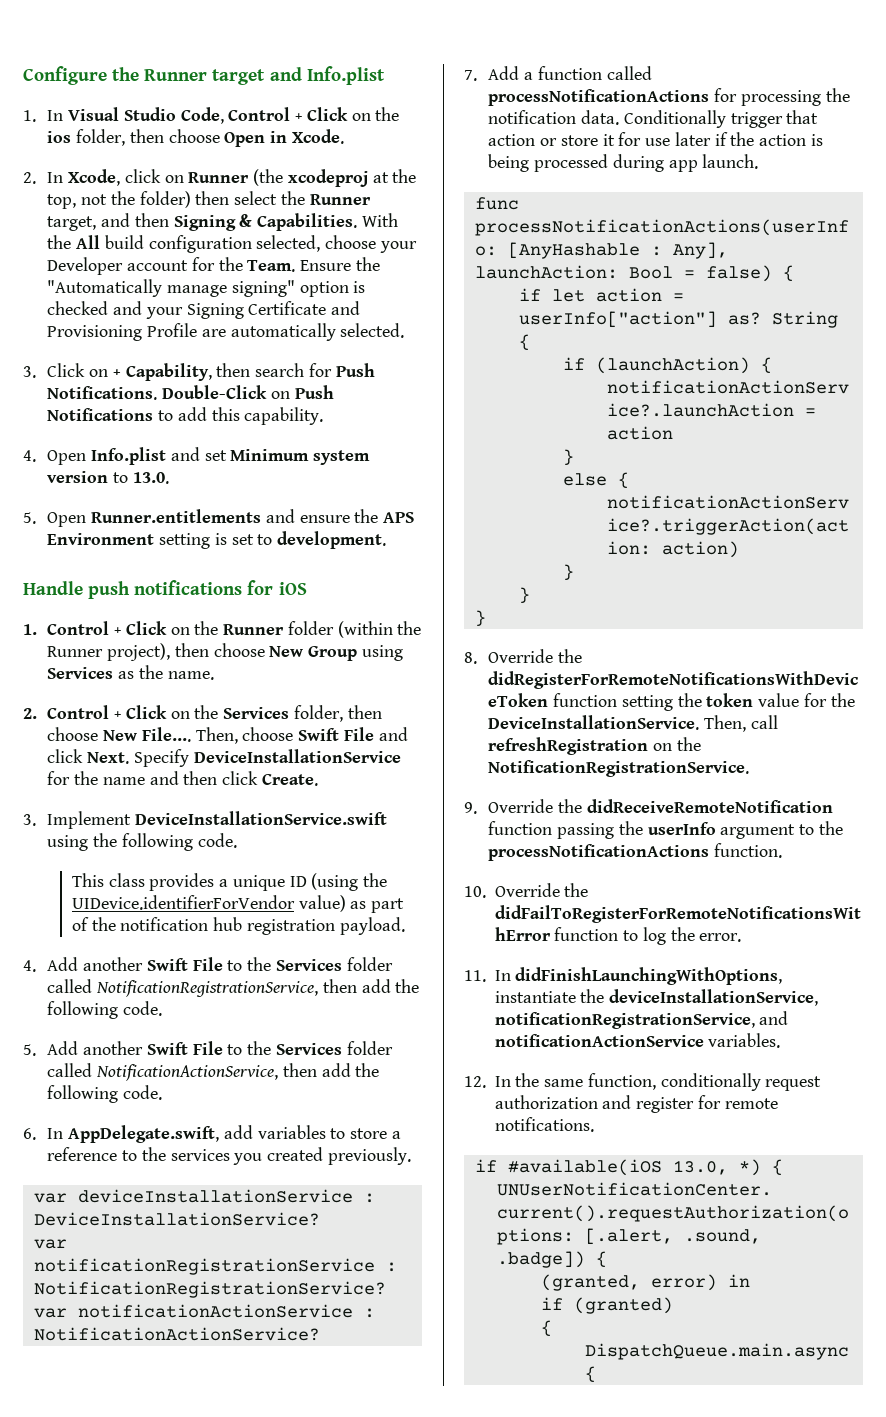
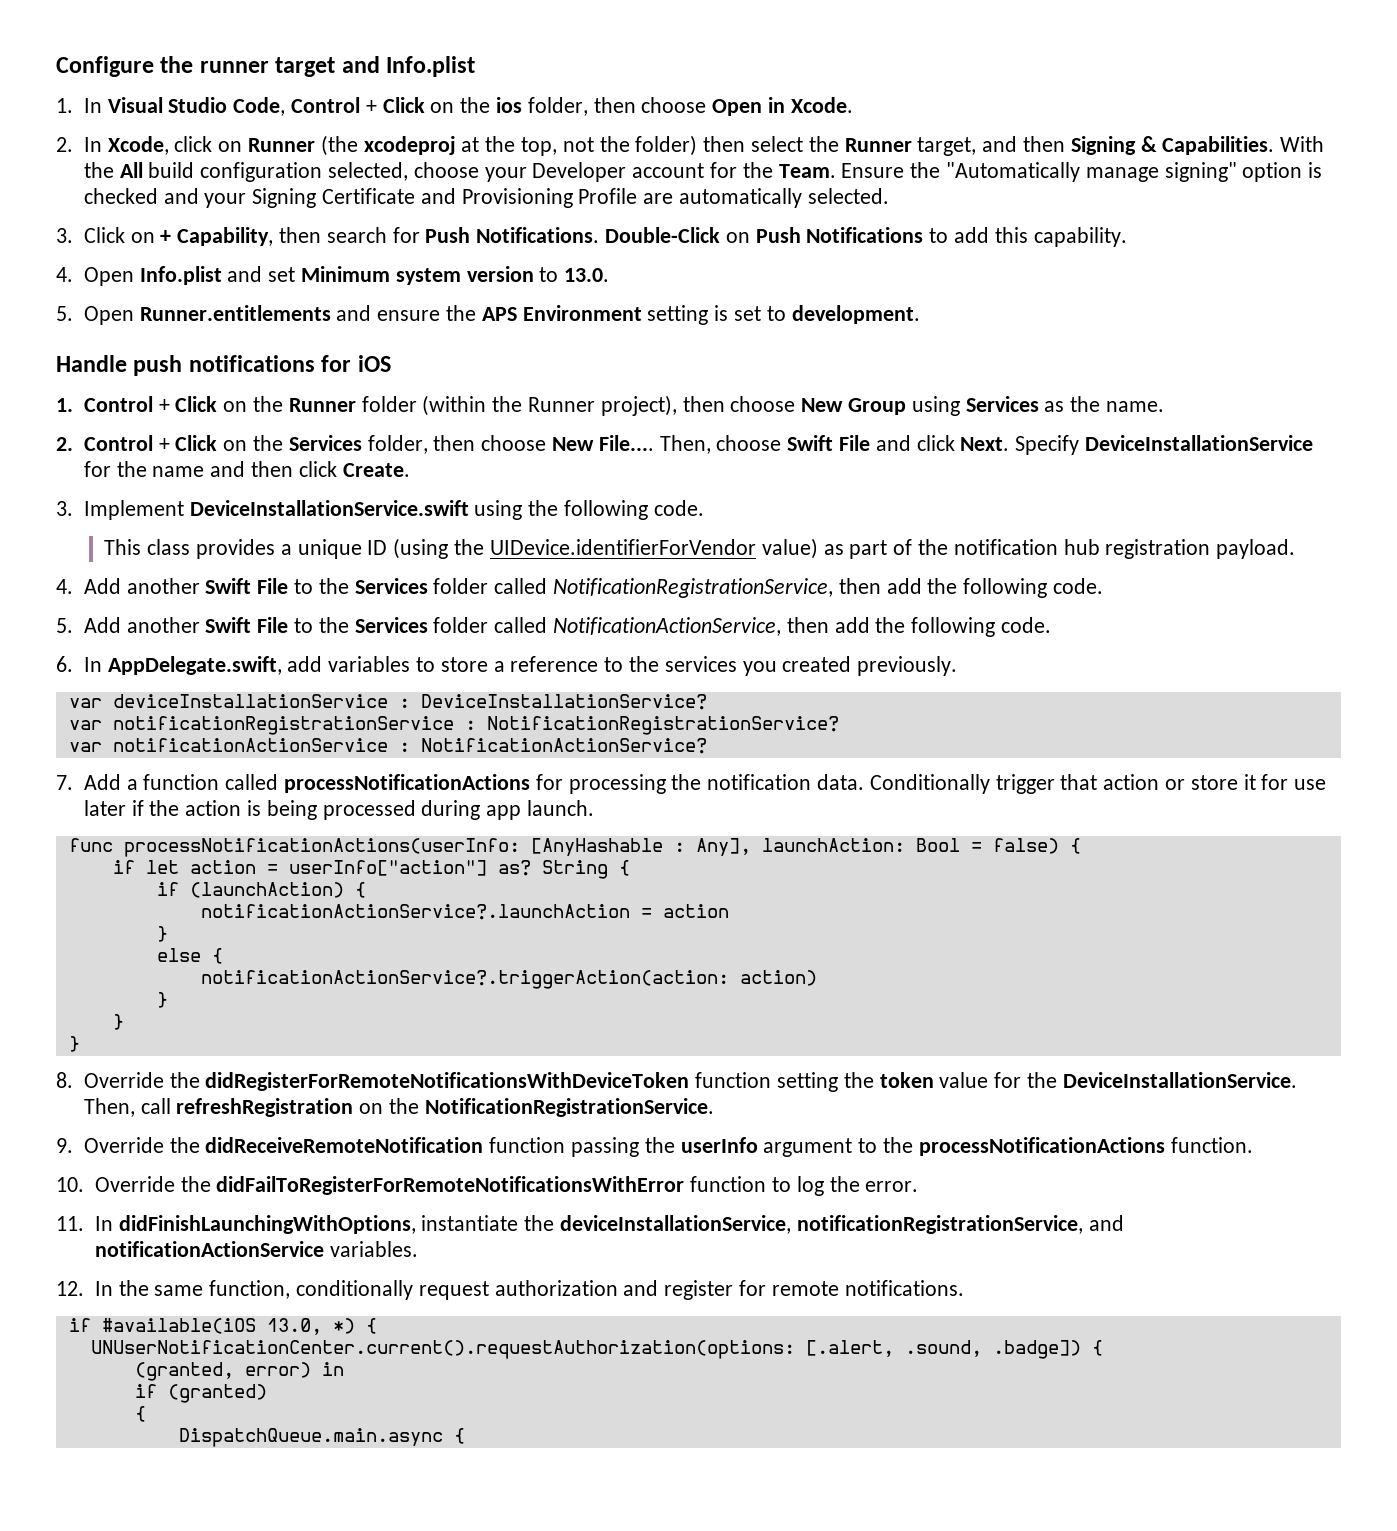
[144,69,208,81] Runner -> [199,61,269,73] runner

